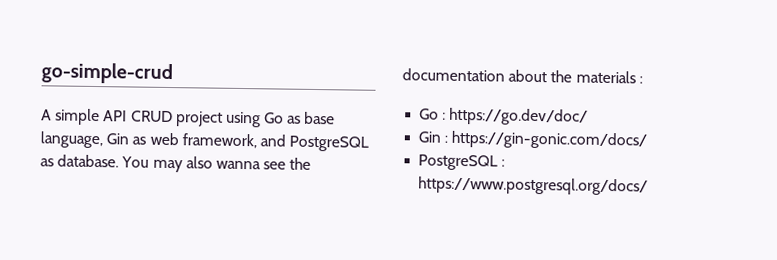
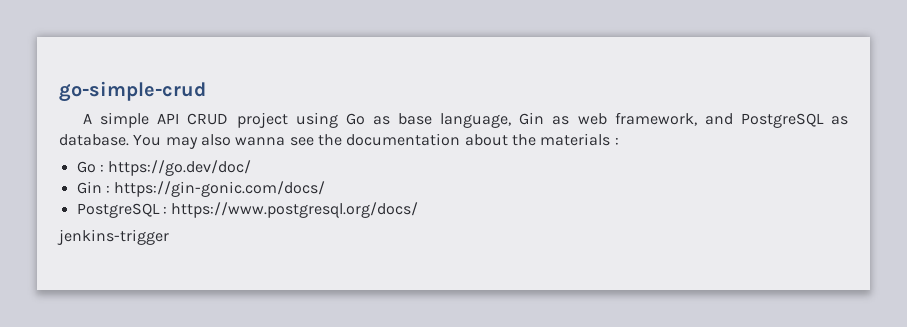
(649, 186) none -> [57,229,169,245] // jenkins-trigger

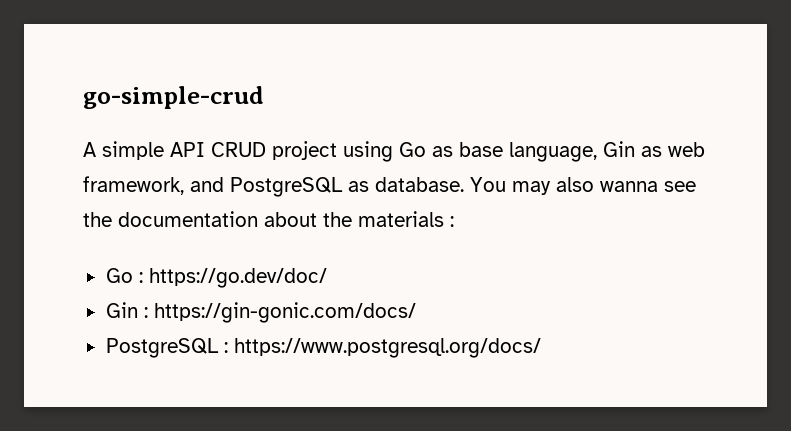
[57,229,169,245] // jenkins-trigger -> (541, 348) none

